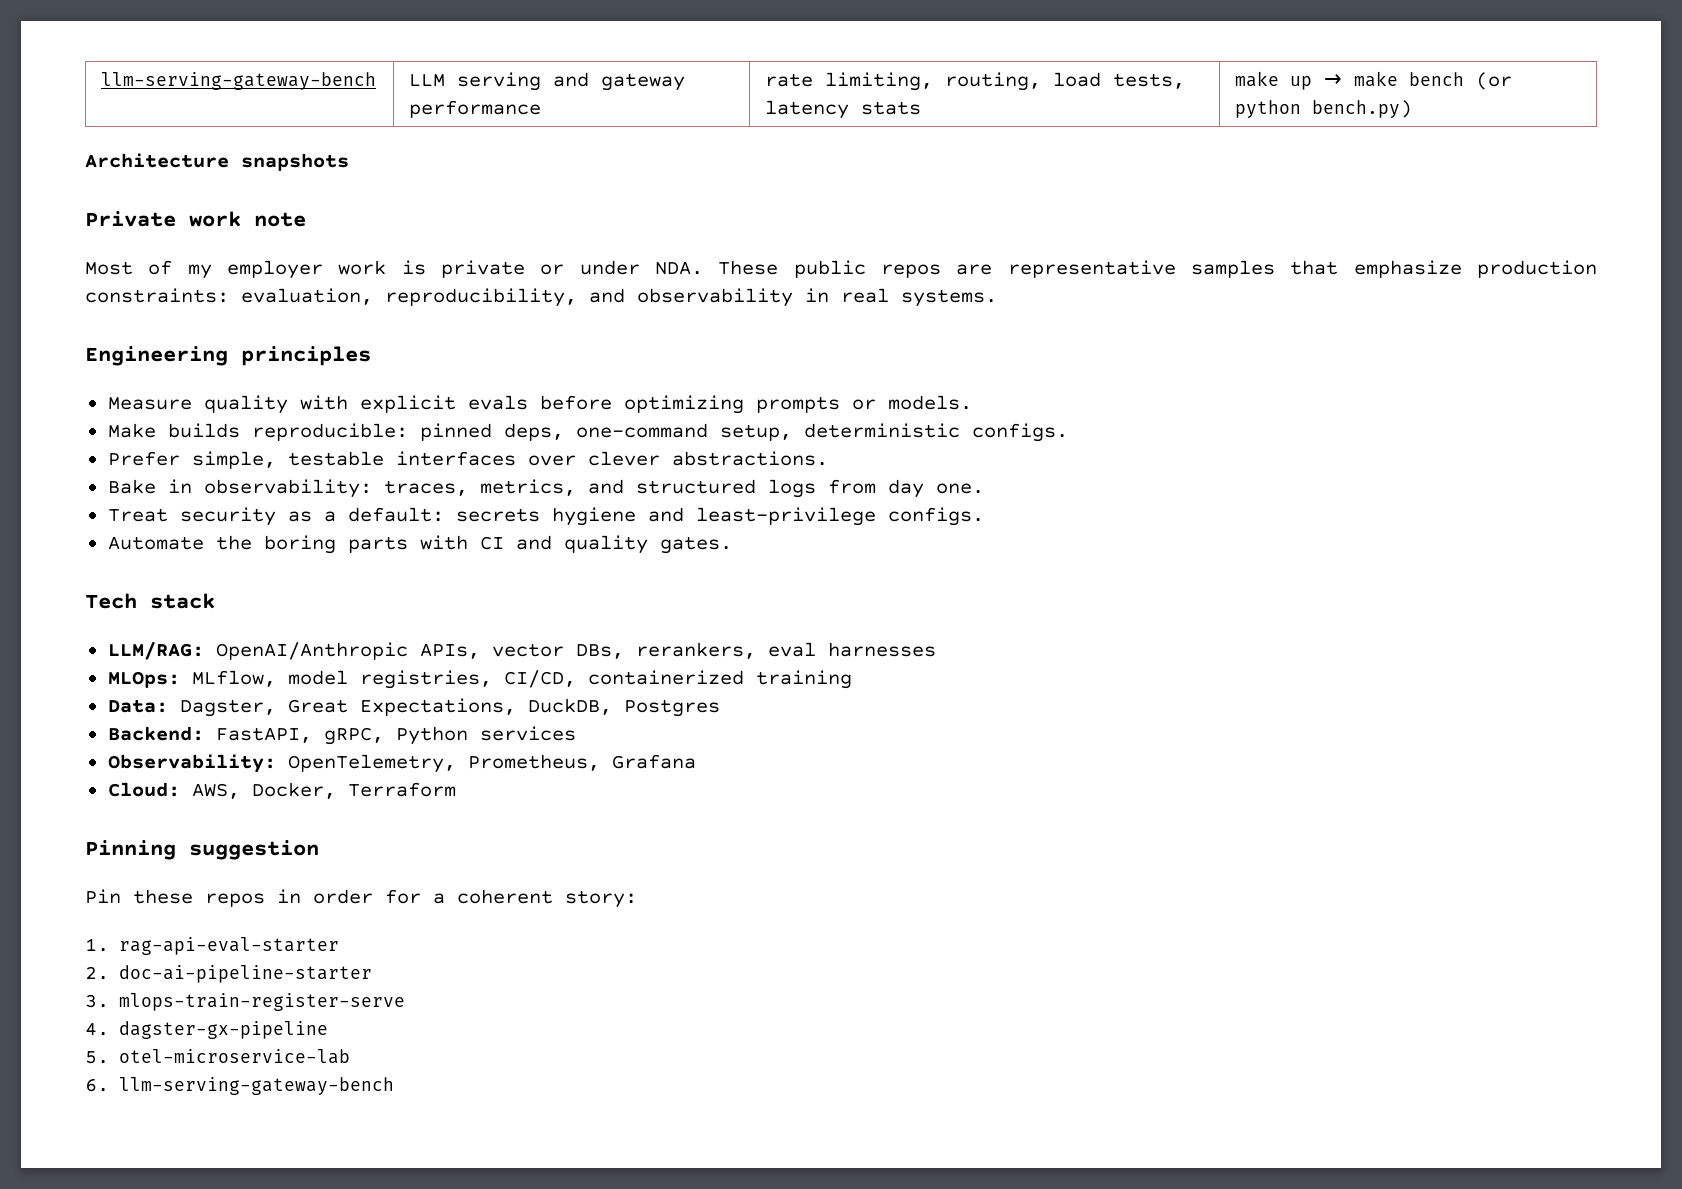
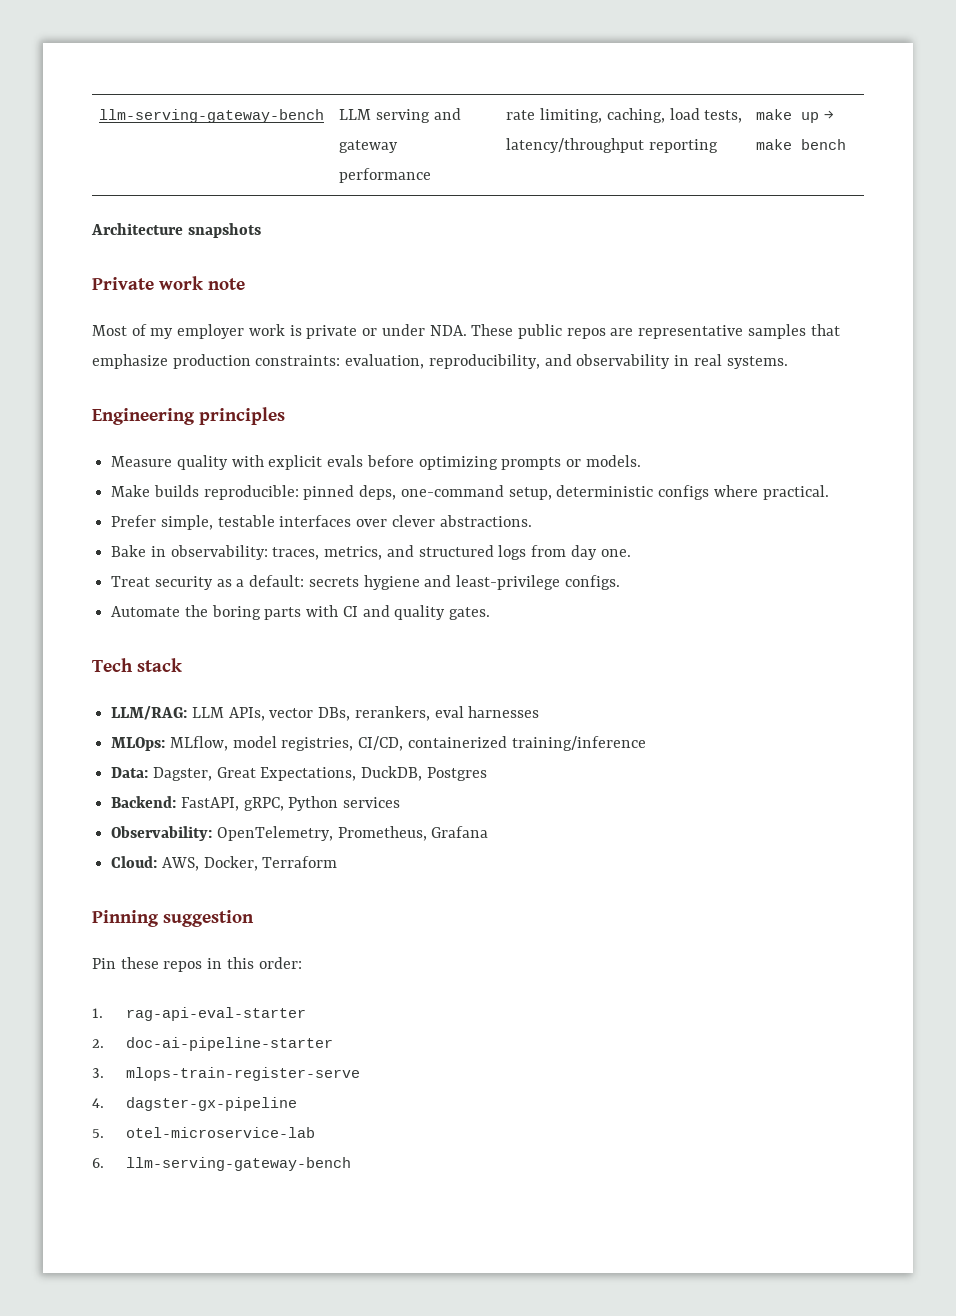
[945,72,1042,91] routing, -> [606,108,665,123] caching,
[765,100,922,119] latency stats -> [506,138,719,153] latency/throughput reporting
[1476,72,1513,90] [1235,100,1413,118] (or python bench.py) -> (847, 144) none
[971,423,1068,442] configs. -> [658,485,829,500] configs where practical.
[215,642,408,660] OpenAI/Anthropic -> [191,707,224,718] LLM
[755,670,852,689] training -> [511,736,646,751] training/inference
[313,889,637,908] order for a coherent story: -> [226,957,302,969] this order:

